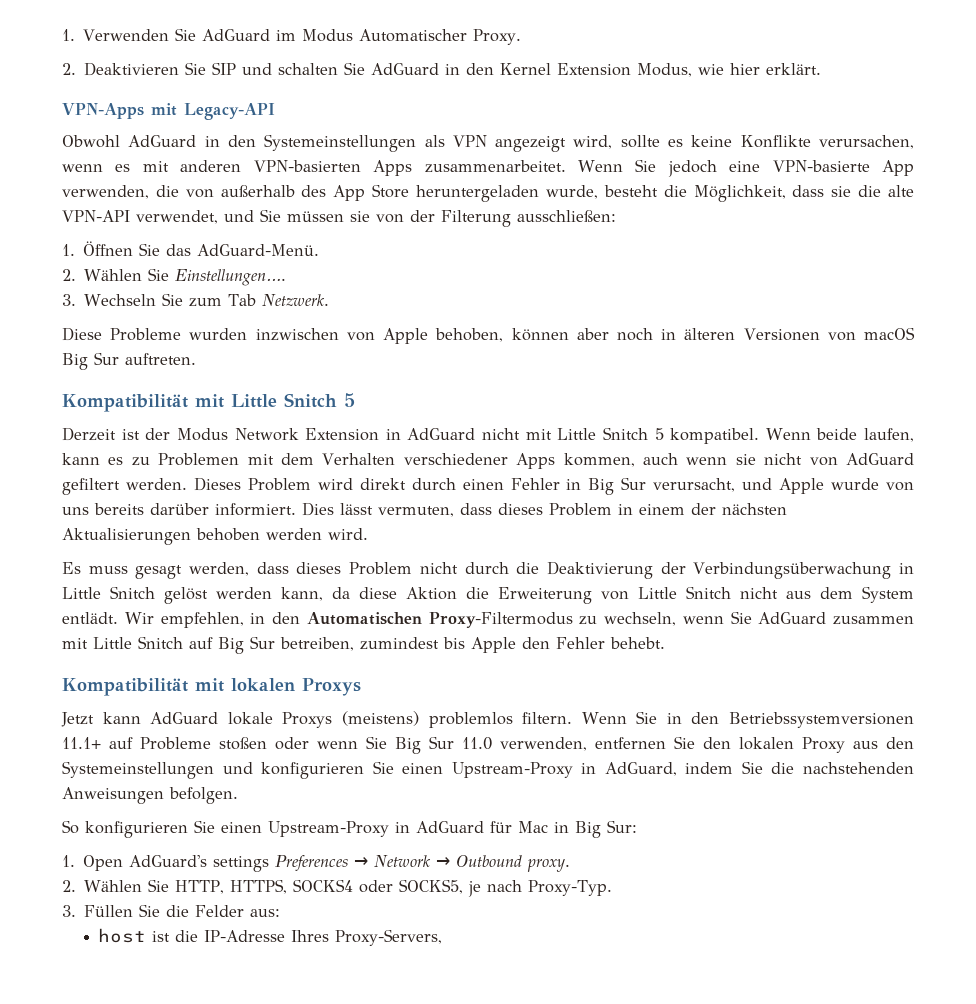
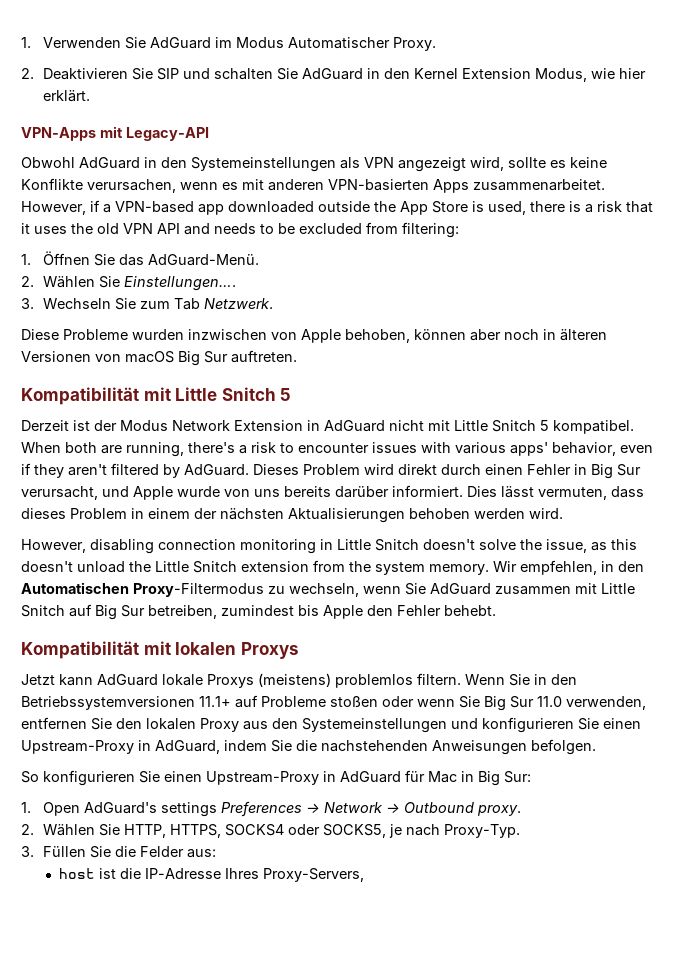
[577,159,914,177] [62,184,915,202] [62,209,616,227] Wenn Sie jedoch eine VPN-basierte App verwenden, die von außerhalb des App Store heruntergeladen wurde, besteht die Möglichkeit, dass sie die alte VPN-API verwendet, und Sie müssen sie von der Filterung ausschließen: -> [21,200,653,215] [21,222,459,238] However, if a VPN-based app downloaded outside the App Store is used, there is a risk that it uses the old VPN API and needs to be excluded from filtering:
[765,428,914,442] [62,453,914,469] [62,478,187,495] Wenn beide laufen, kann es zu Problemen mit dem Verhalten verschiedener Apps kommen, auch wenn sie nicht von AdGuard gefiltert werden. -> [21,442,653,457] [21,463,249,478] When both are running, there's a risk to encounter issues with various apps' behavior, even if they aren't filtered by AdGuard.
[62,561,915,579] [62,586,914,604] [62,612,118,624] Es muss gesagt werden, dass dieses Problem nicht durch die Deaktivierung der Verbindungsüberwachung in Little Snitch gelöst werden kann, da diese Aktion die Erweiterung von Little Snitch nicht aus dem System entlädt. -> [21,539,637,554] [21,560,489,575] However, disabling connection monitoring in Little Snitch doesn't solve the issue, as this doesn't unload the Little Snitch extension from the system memory.

